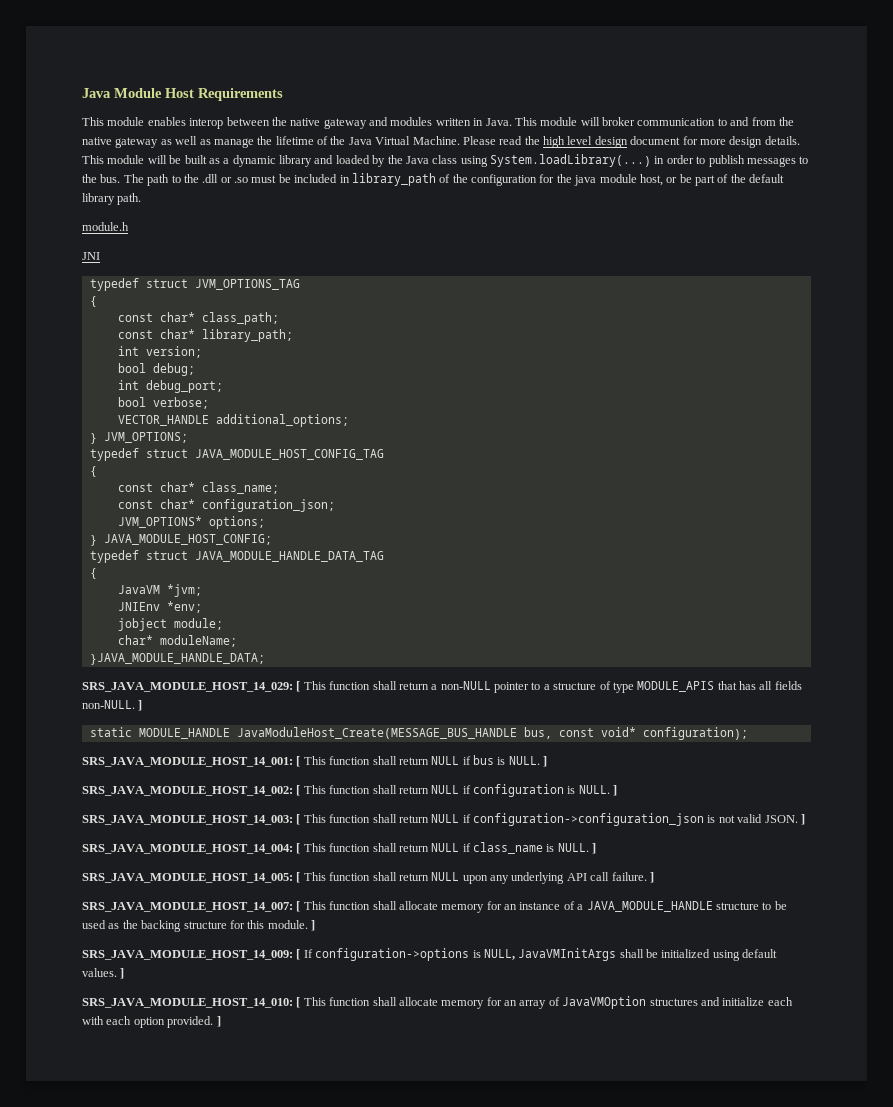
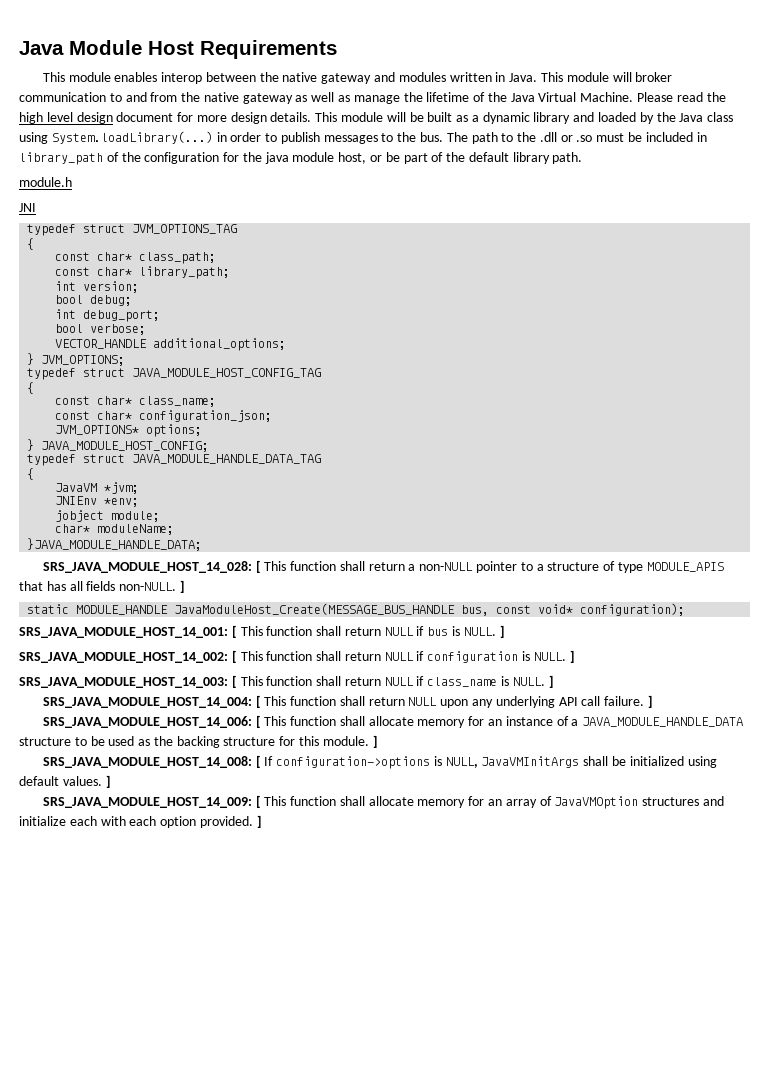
[82,682,293,692] SRS_JAVA_MODULE_HOST_14_029: -> [42,561,252,573] SRS_JAVA_MODULE_HOST_14_028:
[473,813,805,826] [82,843,471,854] configuration->configuration_json is not valid JSON. ] // SRS_JAVA_MODULE_HOST_14_004: [ This function shall return NULL if -> (425, 681) none
[82,873,293,883] SRS_JAVA_MODULE_HOST_14_005: -> [42,697,252,708] SRS_JAVA_MODULE_HOST_14_004:
[82,902,293,912] SRS_JAVA_MODULE_HOST_14_007: -> [42,716,252,728] SRS_JAVA_MODULE_HOST_14_006:
[586,901,713,912] JAVA_MODULE_HANDLE -> [582,717,744,727] JAVA_MODULE_HANDLE_DATA
[82,950,293,960] SRS_JAVA_MODULE_HOST_14_009: -> [42,756,252,768] SRS_JAVA_MODULE_HOST_14_008:
[82,998,293,1008] SRS_JAVA_MODULE_HOST_14_010: -> [42,797,252,808] SRS_JAVA_MODULE_HOST_14_009:

